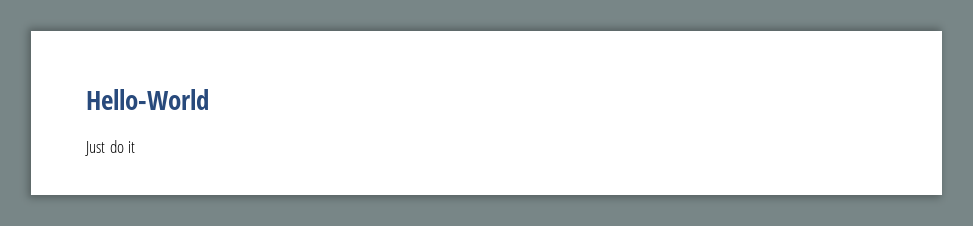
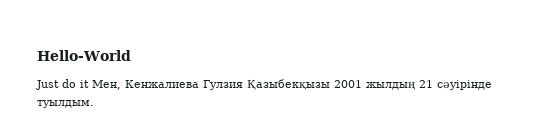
(136, 147) none -> [92,79,492,90] [37,100,94,108] Мен, Кенжалиева Гулзия Қазыбекқызы 2001 жылдың 21 сәуірінде туылдым.

